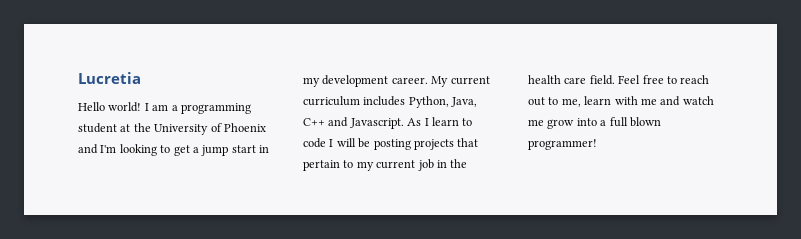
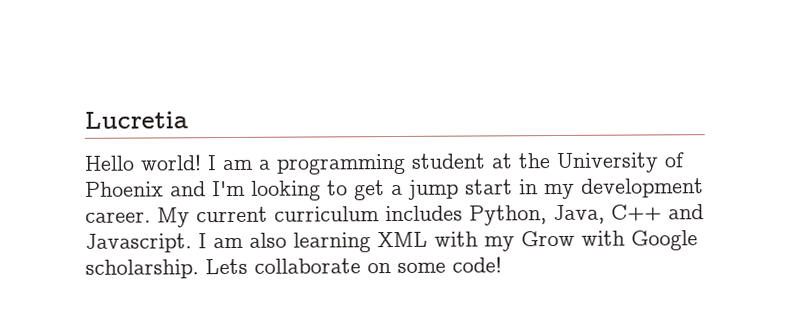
[407,117,473,126] [303,138,479,150] [303,159,468,171] [528,75,710,85] [528,96,714,107] [528,117,661,129] [528,139,597,150] As I learn to code I will be posting projects that pertain to my current job in the health care field. Feel free to reach out to me, learn with me and watch me grow into a full blown programmer! -> [198,230,698,253] [85,256,502,279] I am also learning XML with my Grow with Google scholarship. Lets collaborate on some code!

